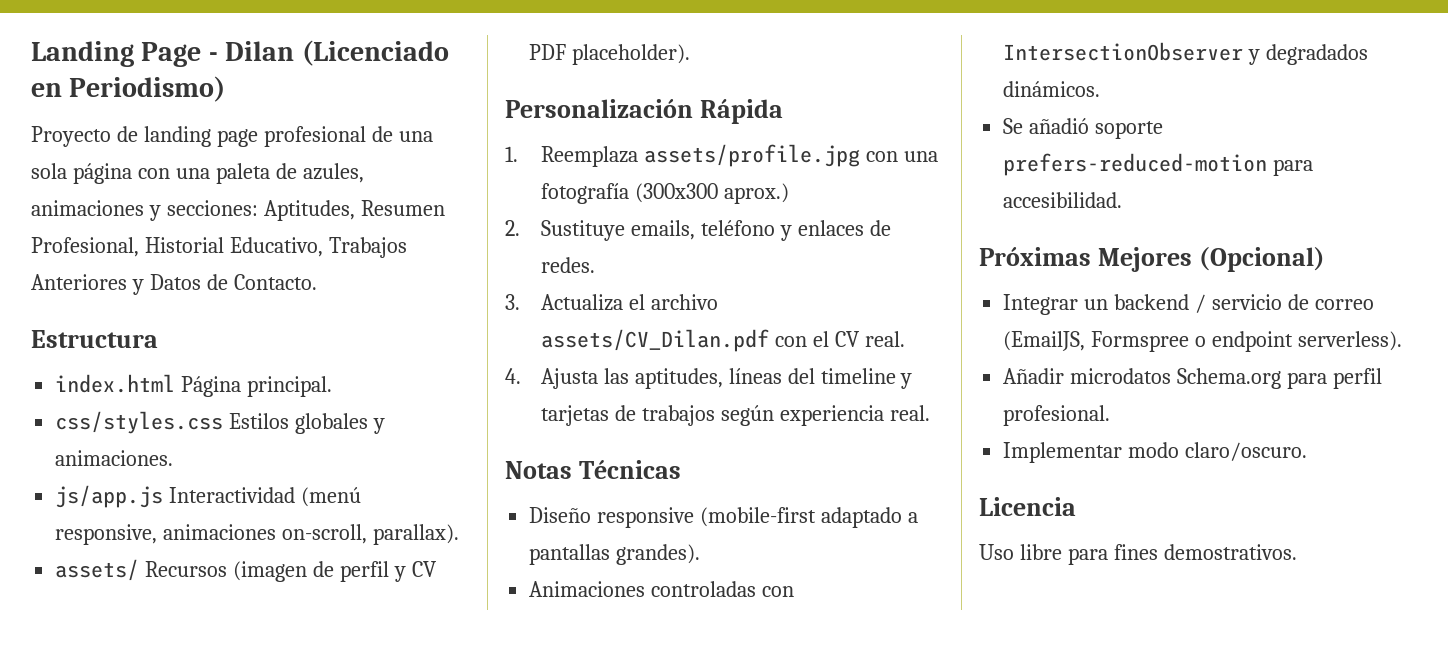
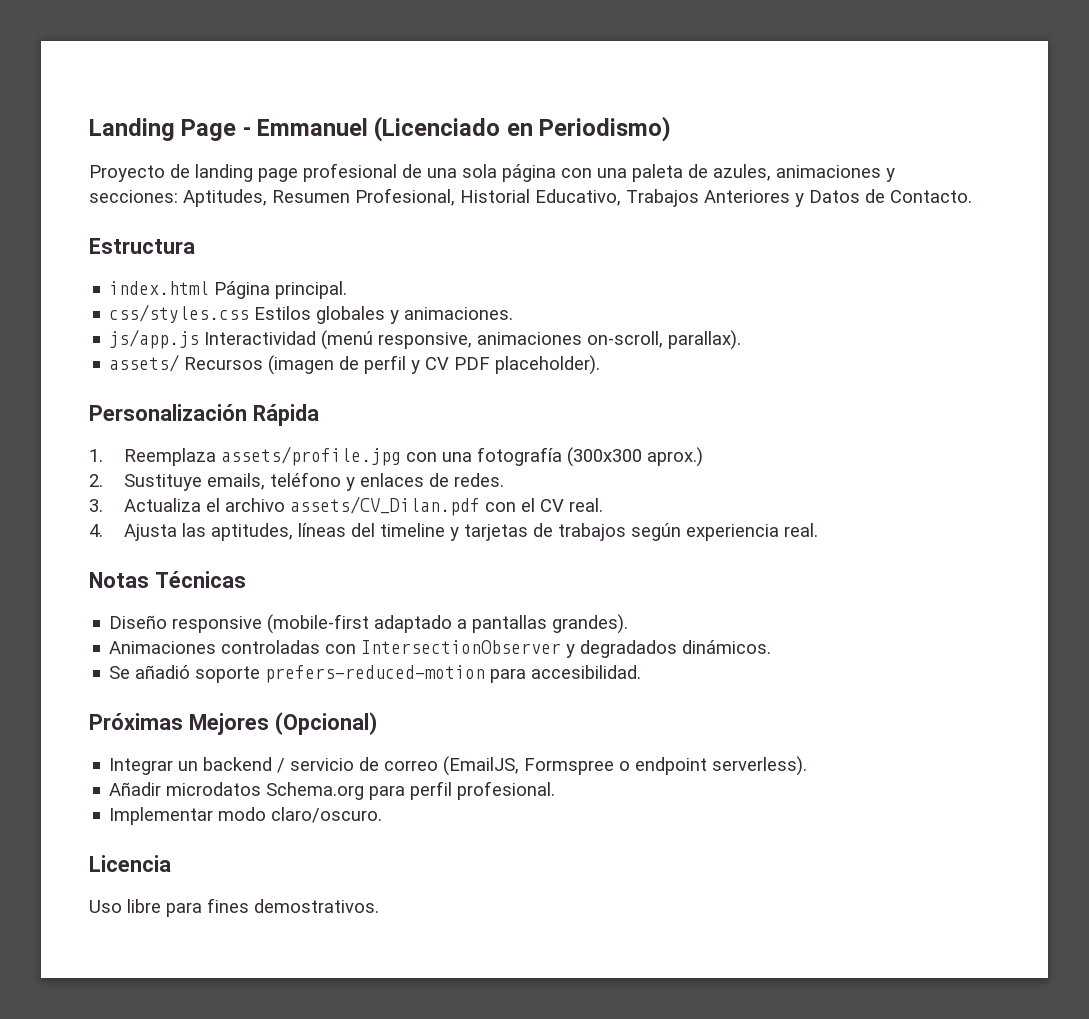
[225,41,295,61] Dilan -> [257,118,369,136] Emmanuel

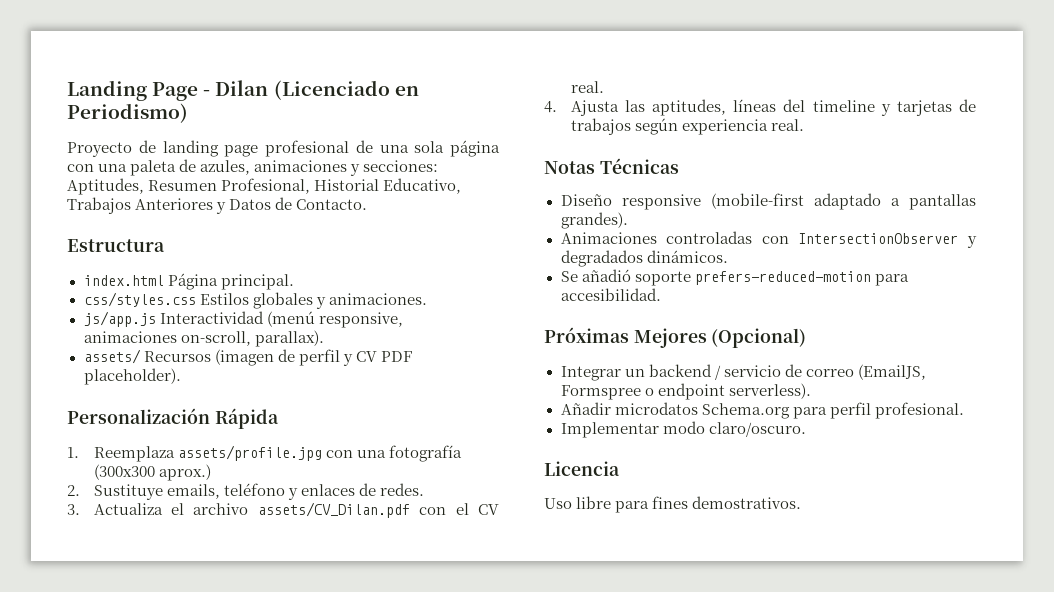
[257,118,369,136] Emmanuel -> [215,80,269,96] Dilan

